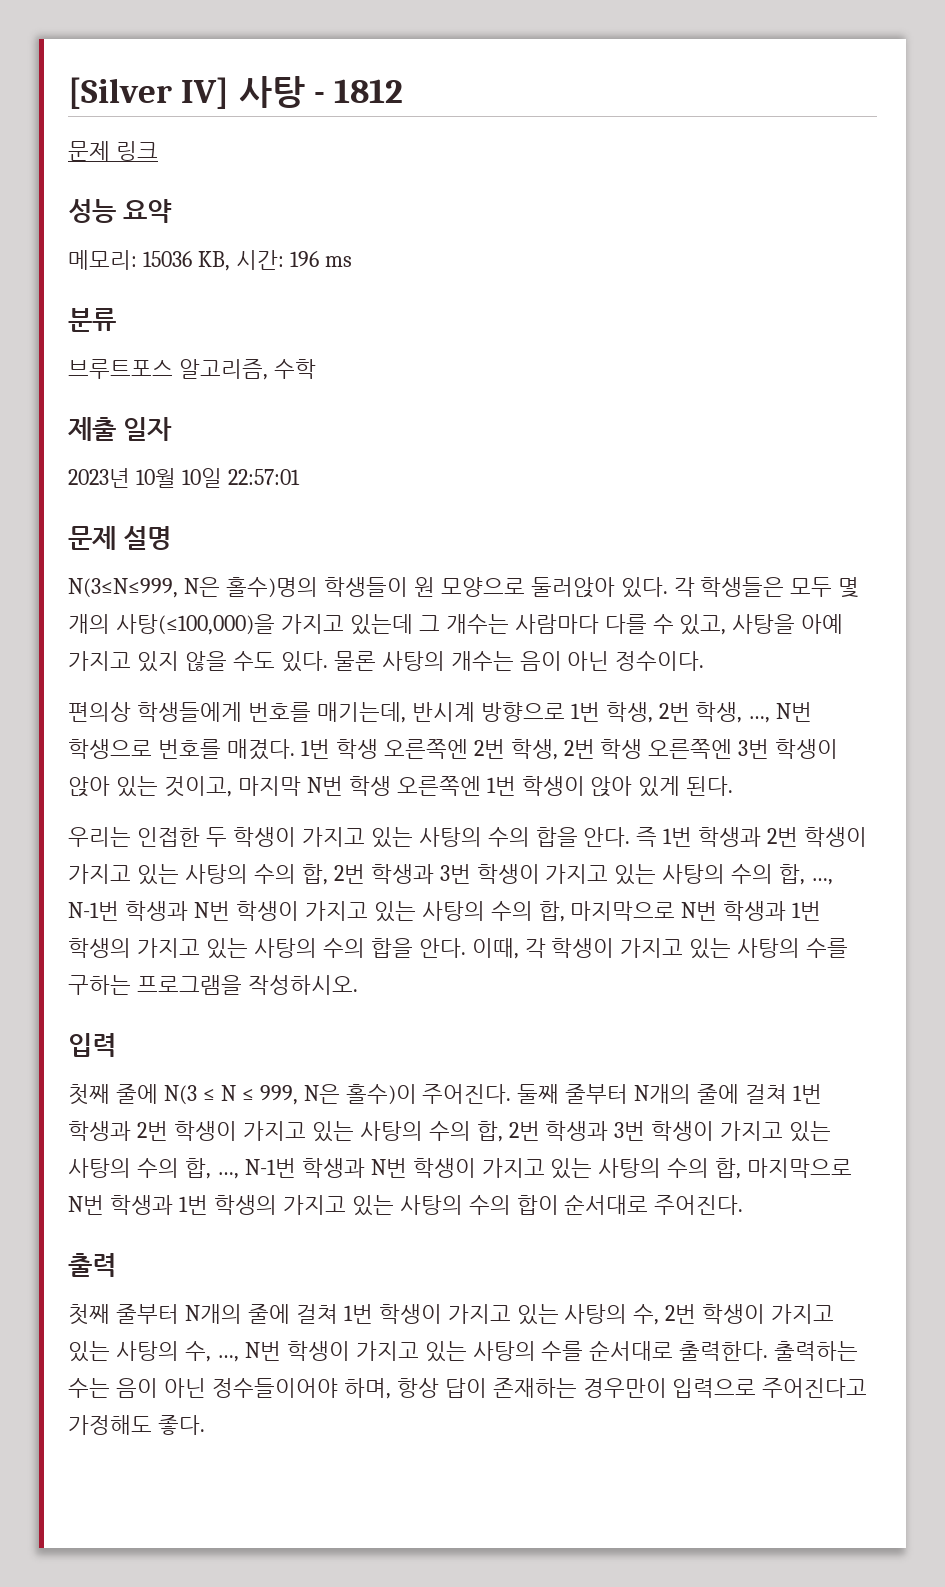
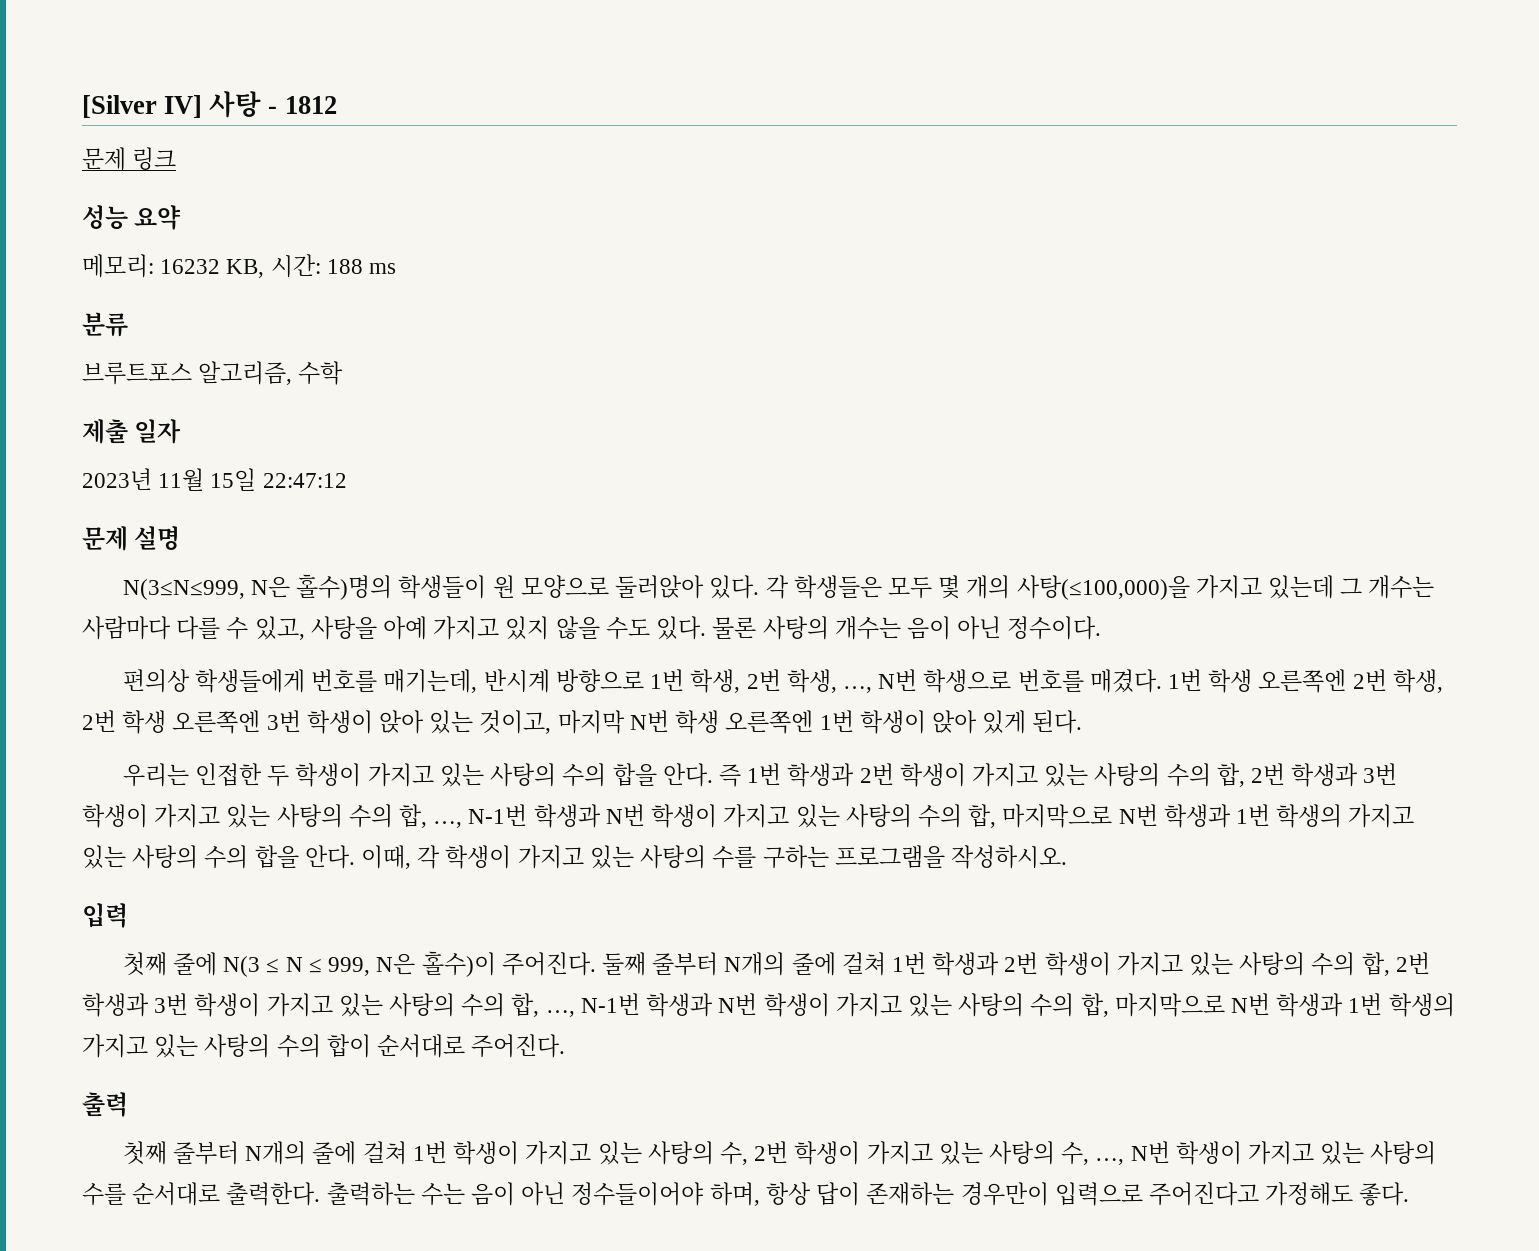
[142,251,192,267] 15036 -> [160,259,221,274] 16232
[289,251,319,267] 196 -> [326,259,363,274] 188
[135,468,300,488] 10월 10일 22:57:01 -> [158,468,347,491] 11월 15일 22:47:12

